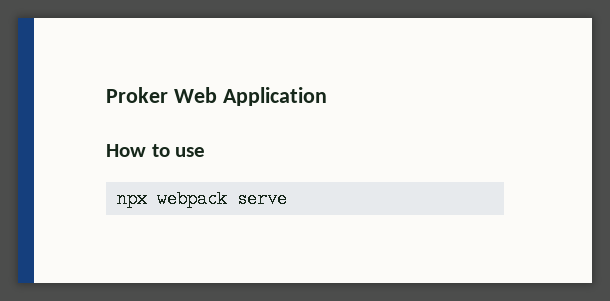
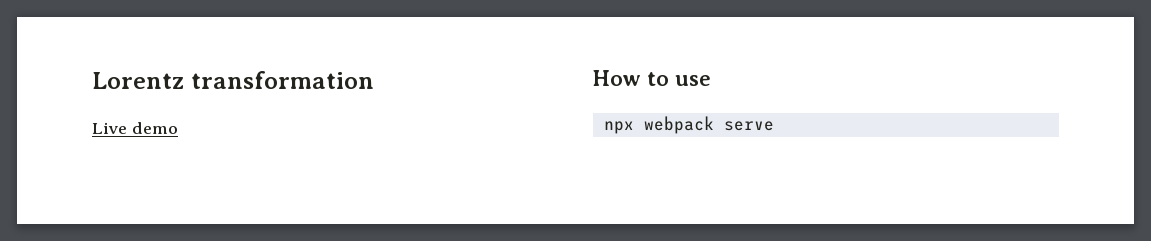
[106,87,327,106] Proker Web Application -> [92,71,374,89] [92,122,178,134] Lorentz transformation // Live demo

